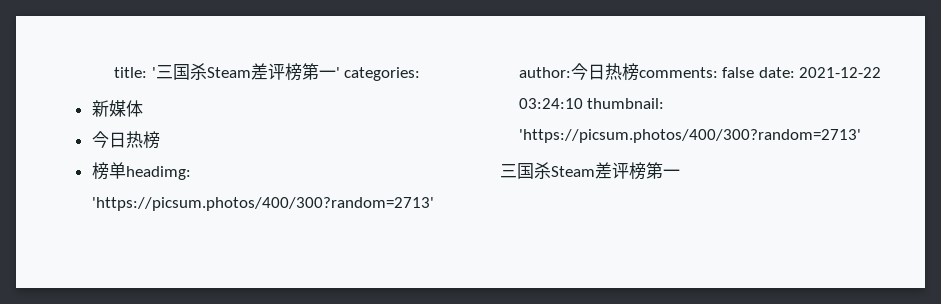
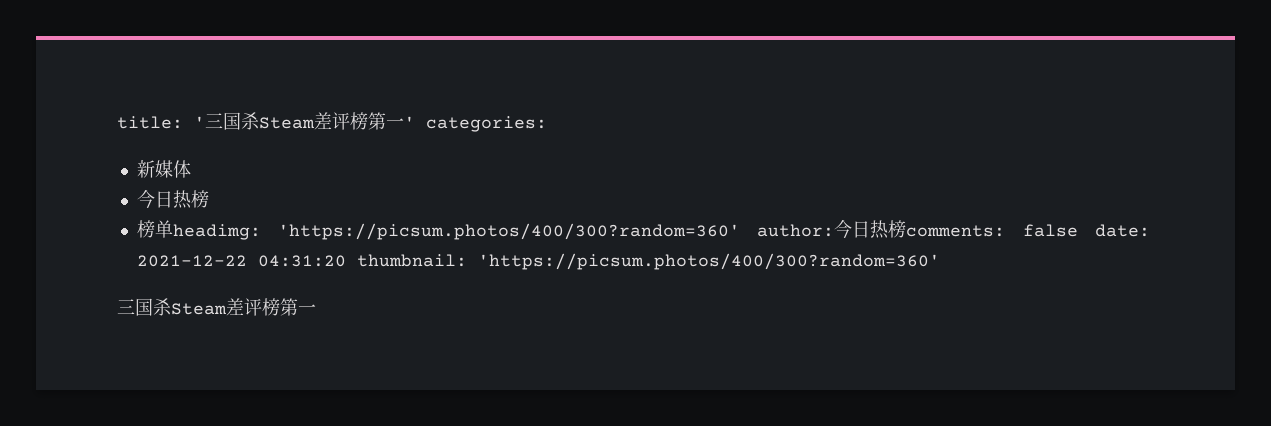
[91,197,434,211] 'https://picsum.photos/400/300?random=2713' -> [278,223,741,240] 'https://picsum.photos/400/300?random=360'
[518,98,665,109] [518,129,861,143] 03:24:10 thumbnail: 'https://picsum.photos/400/300?random=2713' -> [257,253,940,270] 04:31:20 thumbnail: 'https://picsum.photos/400/300?random=360'

